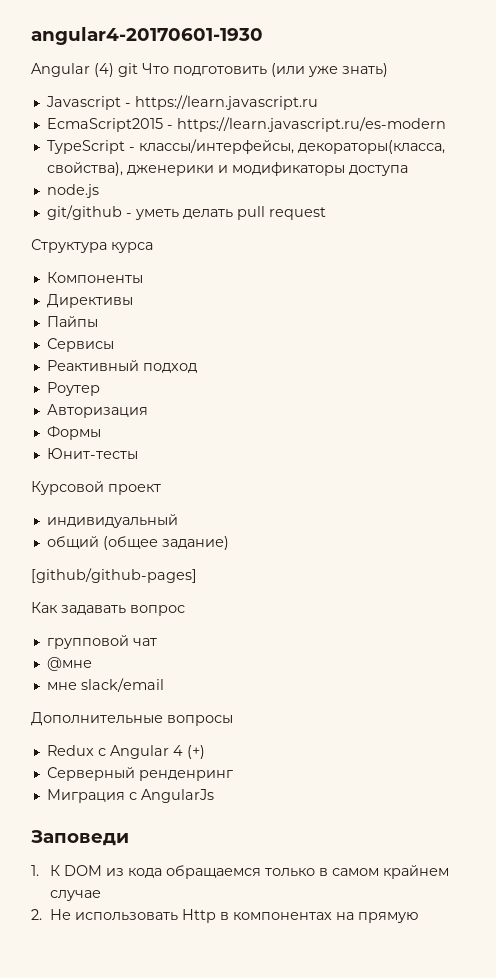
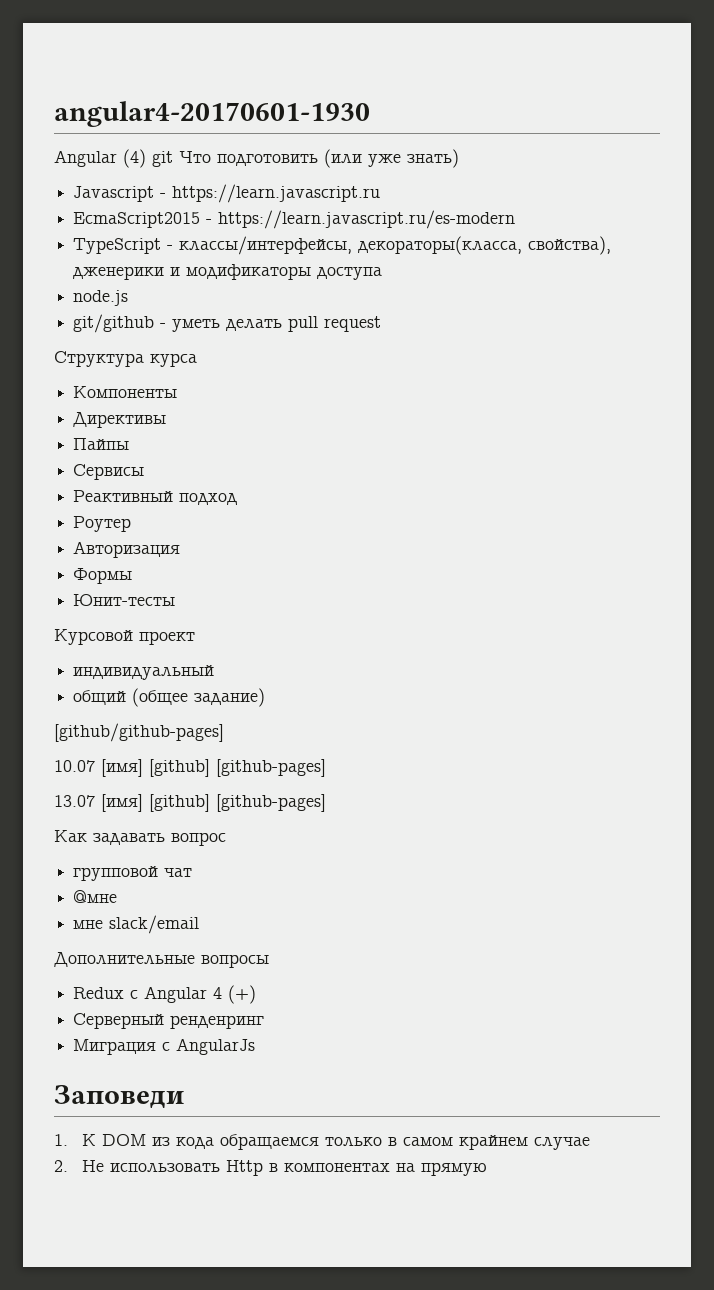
(197, 575) none -> [54,759,326,777] [54,794,326,812] // 10.07 [имя] [github] [github-pages] // 13.07 [имя] [github] [github-pages]

